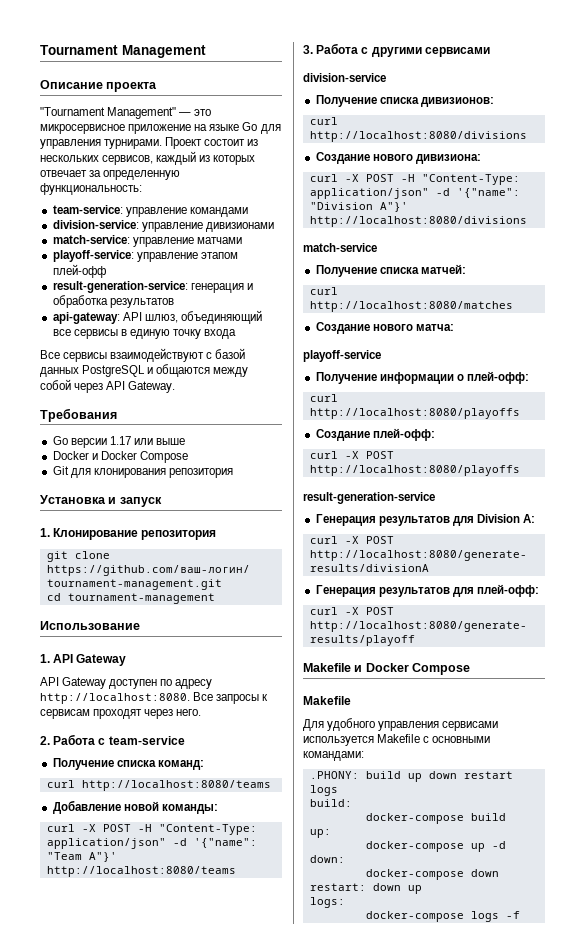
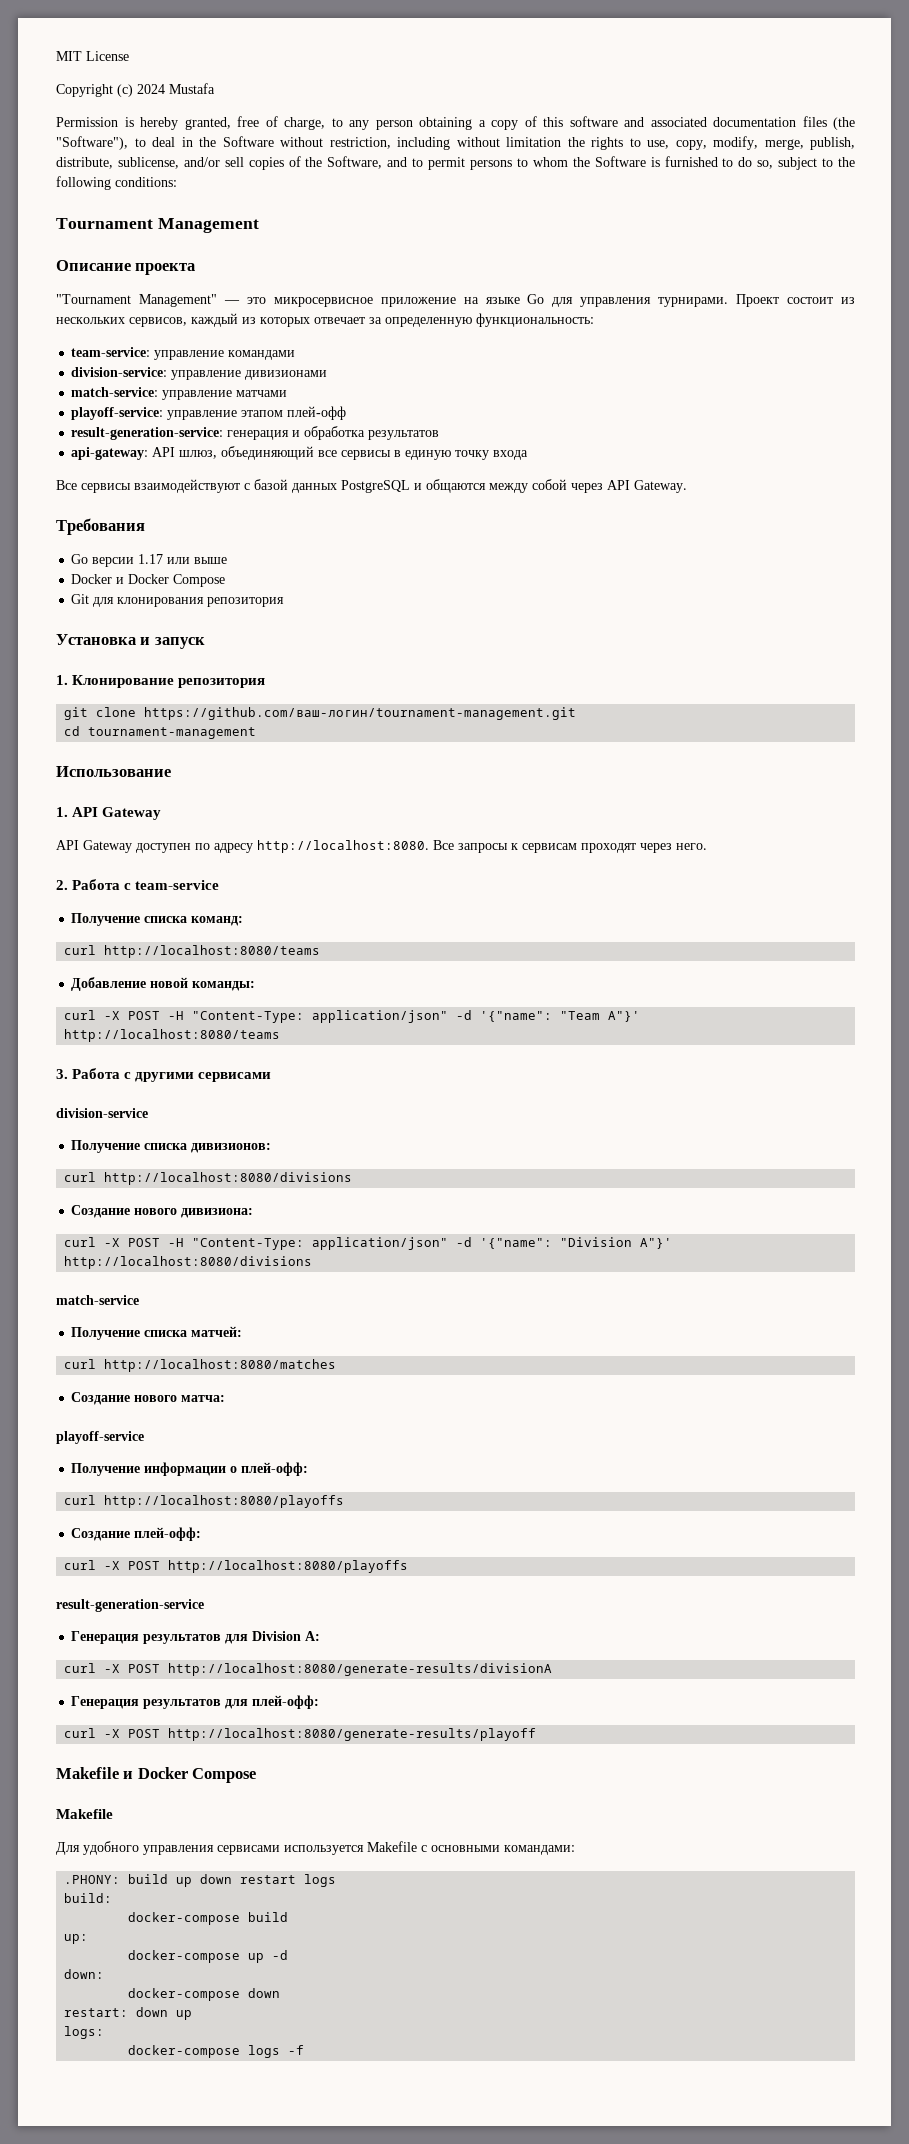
(40, 50) none -> [56,51,129,61] [56,83,215,97] [56,116,855,130] [56,136,855,150] [56,156,856,170] [56,176,177,190] MIT License // Copyright (c) 2024 Mustafa // Permission is hereby granted, free of charge, to any person obtaining a copy of this software and associated documentation files (the "Software"), to deal in the Software without restriction, including without limitation the rights to use, copy, modify, merge, publish, distribute, sublicense, and/or sell copies of the Software, and to permit persons to whom the Software is furnished to do so, subject to the following conditions: //

